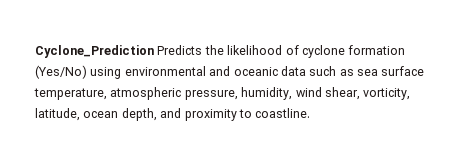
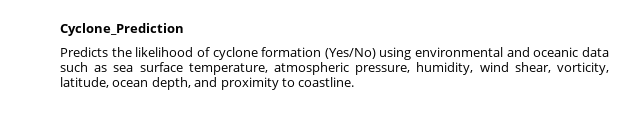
(154, 51) none -> (184, 29) //

